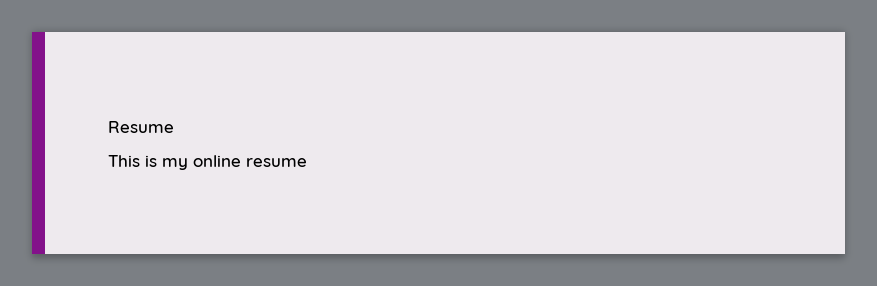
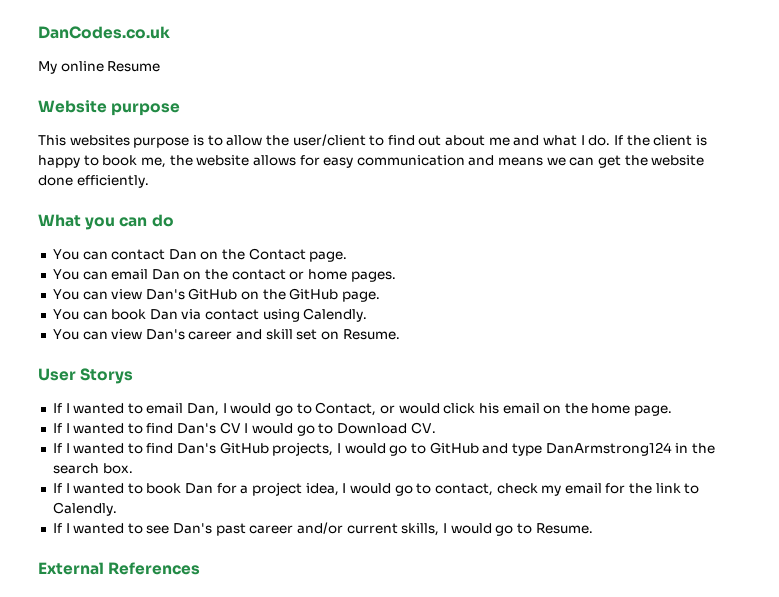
(108, 127) none -> [38,26,170,39] [38,61,104,74] DanCodes.co.uk // My online
(174, 127) none -> [38,100,181,116] // Website purpose
[145,155,307,170] is my online resume -> [69,134,707,148] [38,155,705,168] [38,175,149,188] [38,214,174,230] [52,248,348,262] [52,269,396,282] [52,288,381,302] [52,308,368,322] [52,329,400,340] [38,368,134,384] [52,402,673,416] [52,422,436,436] [52,442,715,456] [52,463,133,474] [52,482,700,496] [52,502,117,516] [52,522,593,536] [38,562,201,575] websites purpose is to allow the user/client to find out about me and what I do. If the client is happy to book me, the website allows for easy communication and means we can get the website done efficiently. // What you can do // You can contact Dan on the Contact page. // You can email Dan on the contact or home pages. // You can view Dan's GitHub on the GitHub page. // You can book Dan via contact using Calendly. // You can view Dan's career and skill set on Resume. // User Storys // If I wanted to email Dan, I would go to Contact, or would click his email on the home page. // If I wanted to find Dan's CV I would go to Download CV. // If I wanted to find Dan's GitHub projects, I would go to GitHub and type DanArmstrong124 in the search box. // If I wanted to book Dan for a project idea, I would go to contact, check my email for the link to Calendly. // If I wanted to see Dan's past career and/or current skills, I would go to Resume. // External References

